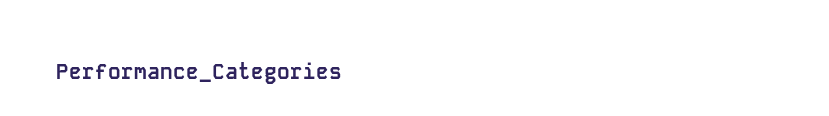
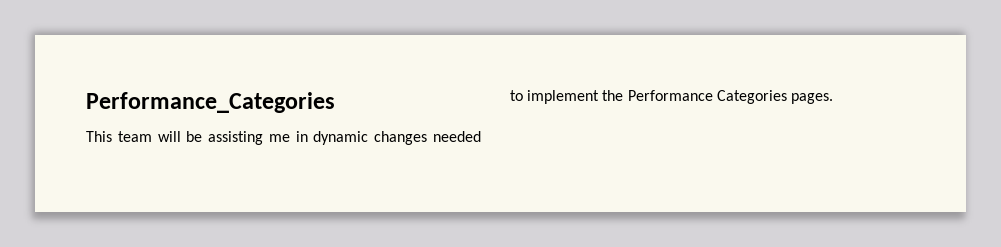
(342, 73) none -> [86,131,481,145] [510,90,833,104] // This team will be assisting me in dynamic changes needed to implement the Performance Categories pages.

